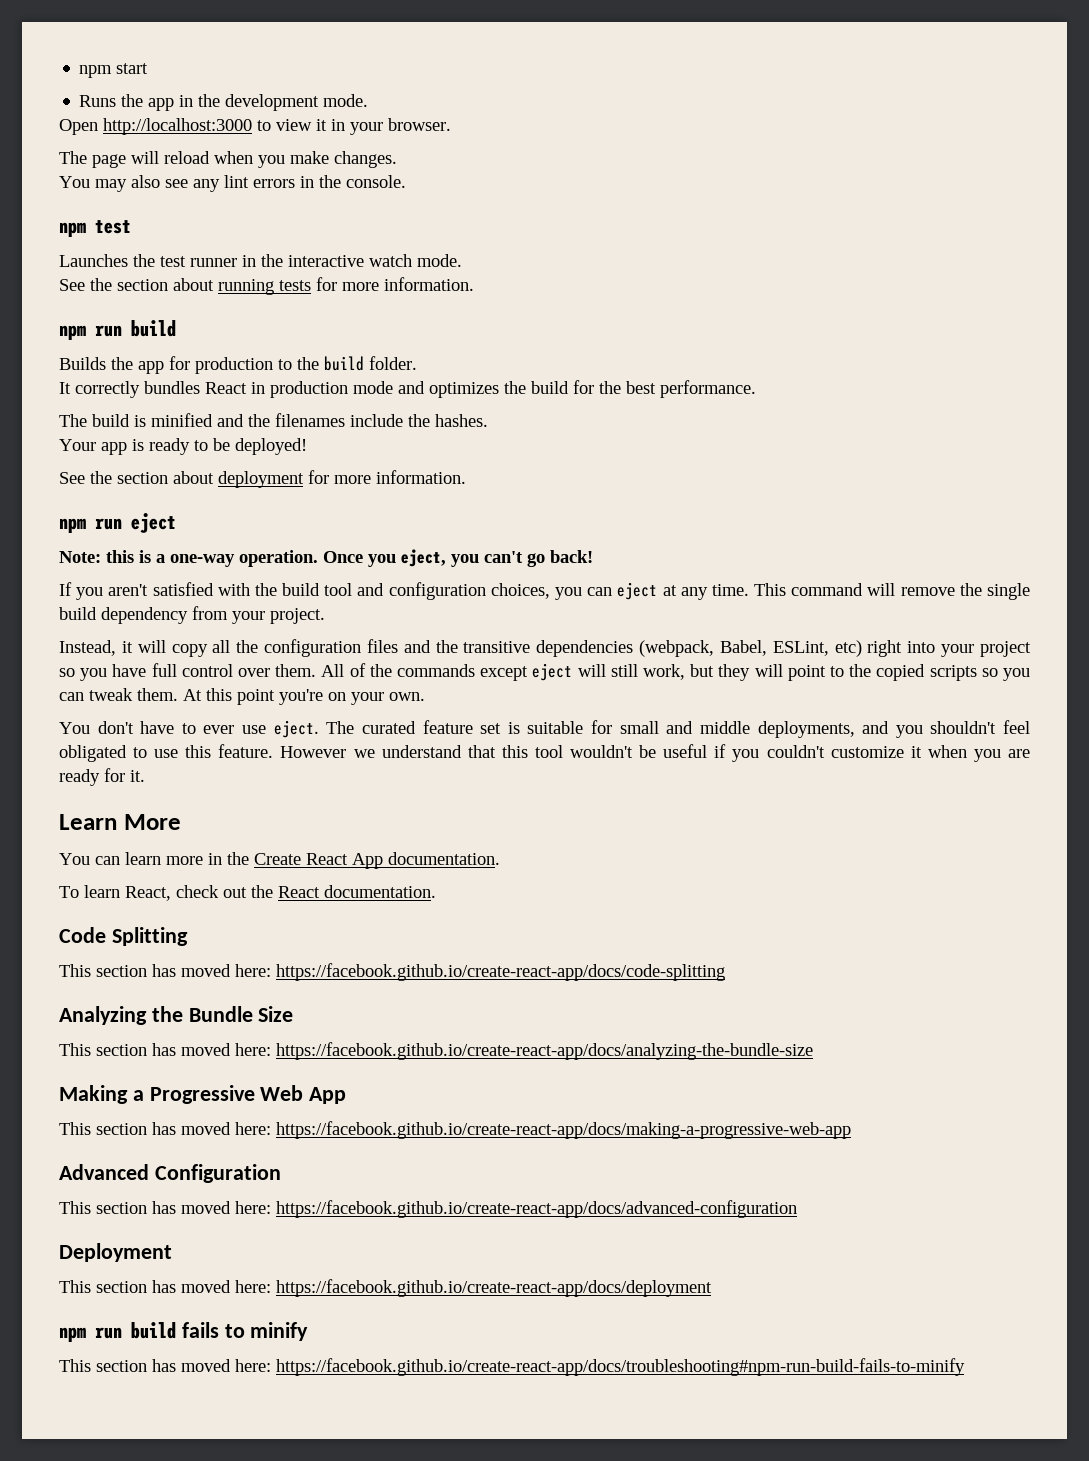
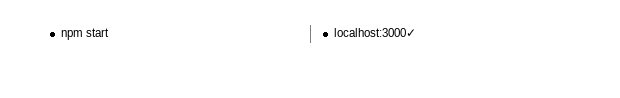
[79,94,369,111] [59,118,451,135] [59,151,397,168] [59,175,406,192] [59,220,131,237] [59,254,462,267] [59,277,474,295] [59,320,176,340] [59,356,417,374] [59,380,756,398] [59,413,488,427] [59,438,307,455] [59,470,466,488] [59,513,176,533] [59,549,593,567] [59,582,1030,600] [59,606,325,624] [59,639,1032,657] [59,663,1031,681] [59,688,425,705] [59,720,1030,738] [59,744,1030,762] [59,768,145,786] [59,814,181,830] [59,852,500,869] [59,885,436,901] [59,927,188,946] [59,963,725,981] [59,1006,294,1025] [59,1042,813,1060] [59,1085,347,1104] [59,1121,851,1139] [59,1164,281,1183] [59,1200,797,1218] [59,1243,172,1262] [59,1279,712,1297] [59,1322,309,1342] [59,1358,965,1376] Runs the app in the development mode. // Open http://localhost:3000 to view it in your browser. // The page will reload when you make changes. // You may also see any lint errors in the console. // npm test // Launches the test runner in the interactive watch mode. // See the section about running tests for more information. // npm run build // Builds the app for production to the build folder. // It correctly bundles React in production mode and optimizes the build for the best performance. // The build is minified and the filenames include the hashes. // Your app is ready to be deployed! // See the section about deployment for more information. // npm run eject // Note: this is a one-way operation. Once you eject, you can't go back! // If you aren't satisfied with the build tool and configuration choices, you can eject at any time. This command will remove the single build dependency from your project. // Instead, it will copy all the configuration files and the transitive dependencies (webpack, Babel, ESLint, etc) right into your project so you have full control over them. All of the commands except eject will still work, but they will point to the copied scripts so you can tweak them. At this point you're on your own. // You don't have to ever use eject. The curated feature set is suitable for small and middle deployments, and you shouldn't feel obligated to use this feature. However we understand that this tool wouldn't be useful if you couldn't customize it when you are ready for it. // Learn More // You can learn more in the Create React App documentation. // To learn React, check out the React documentation. // Code Splitting // This section has moved here: https://facebook.github.io/create-react-app/docs/code-splitting // Analyzing the Bundle Size // This section has moved here: https://facebook.github.io/create-react-app/docs/analyzing-the-bundle-size // Making a Progressive Web App // This section has moved here: https://facebook.github.io/create-react-app/docs/making-a-progressive-web-app // Advanced Configuration // This section has moved here: https://facebook.github.io/create-react-app/docs/advanced-configuration // Deployment // This section has moved here: https://facebook.github.io/create-react-app/docs/deployment // npm run build fails to minify // This section has moved here: https://facebook.github.io/create-react-app/docs/troubleshooting#npm-run-build-fails-to-minify -> [333,28,416,37] localhost:3000✓

